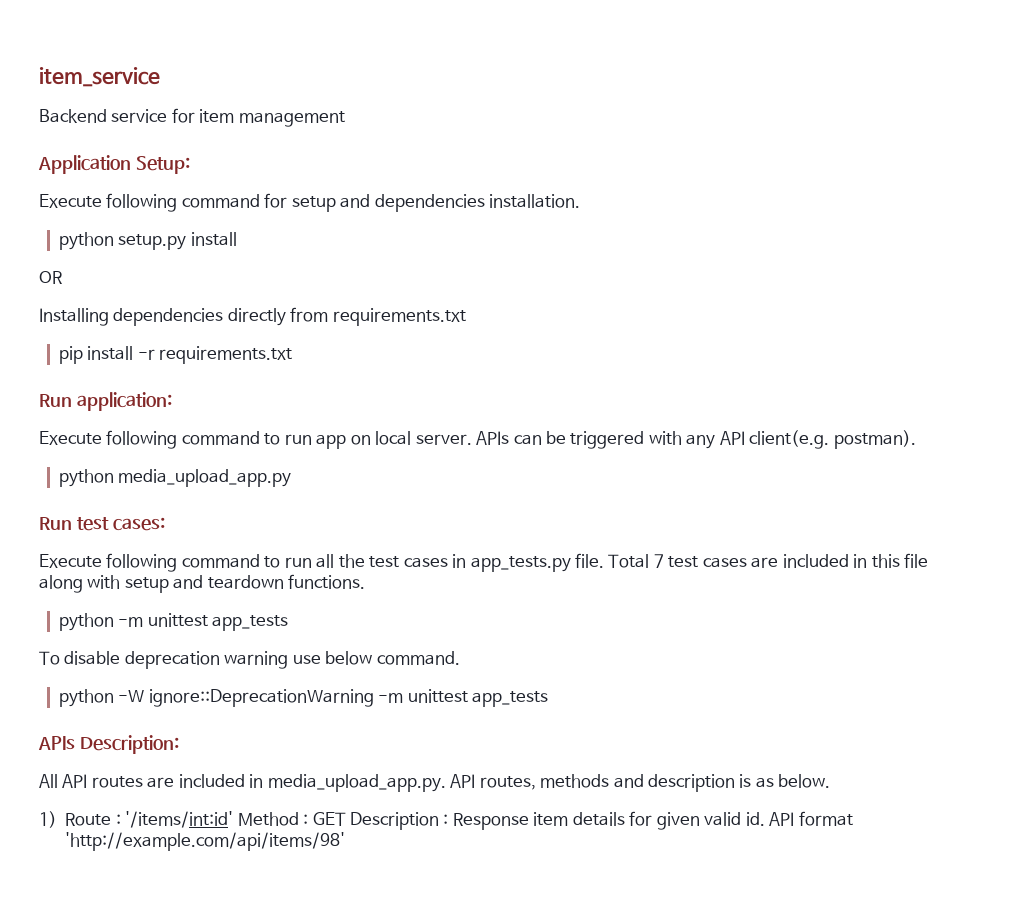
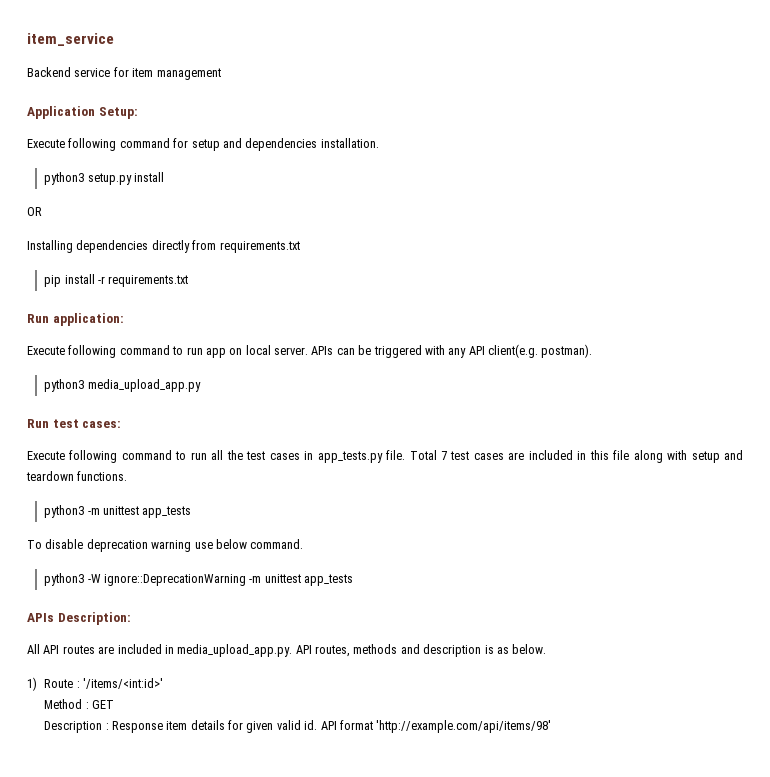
[59,232,115,250] python -> [44,172,85,185] python3
[59,469,115,487] python -> [44,379,85,392] python3
[59,613,115,631] python -> [44,505,85,518] python3
[59,689,115,707] python -> [44,573,85,586] python3
[125,811,234,828] '/items/int:id' -> [82,678,163,689] '/items/<int:id>' //
(346, 819) none -> (114, 704) //

